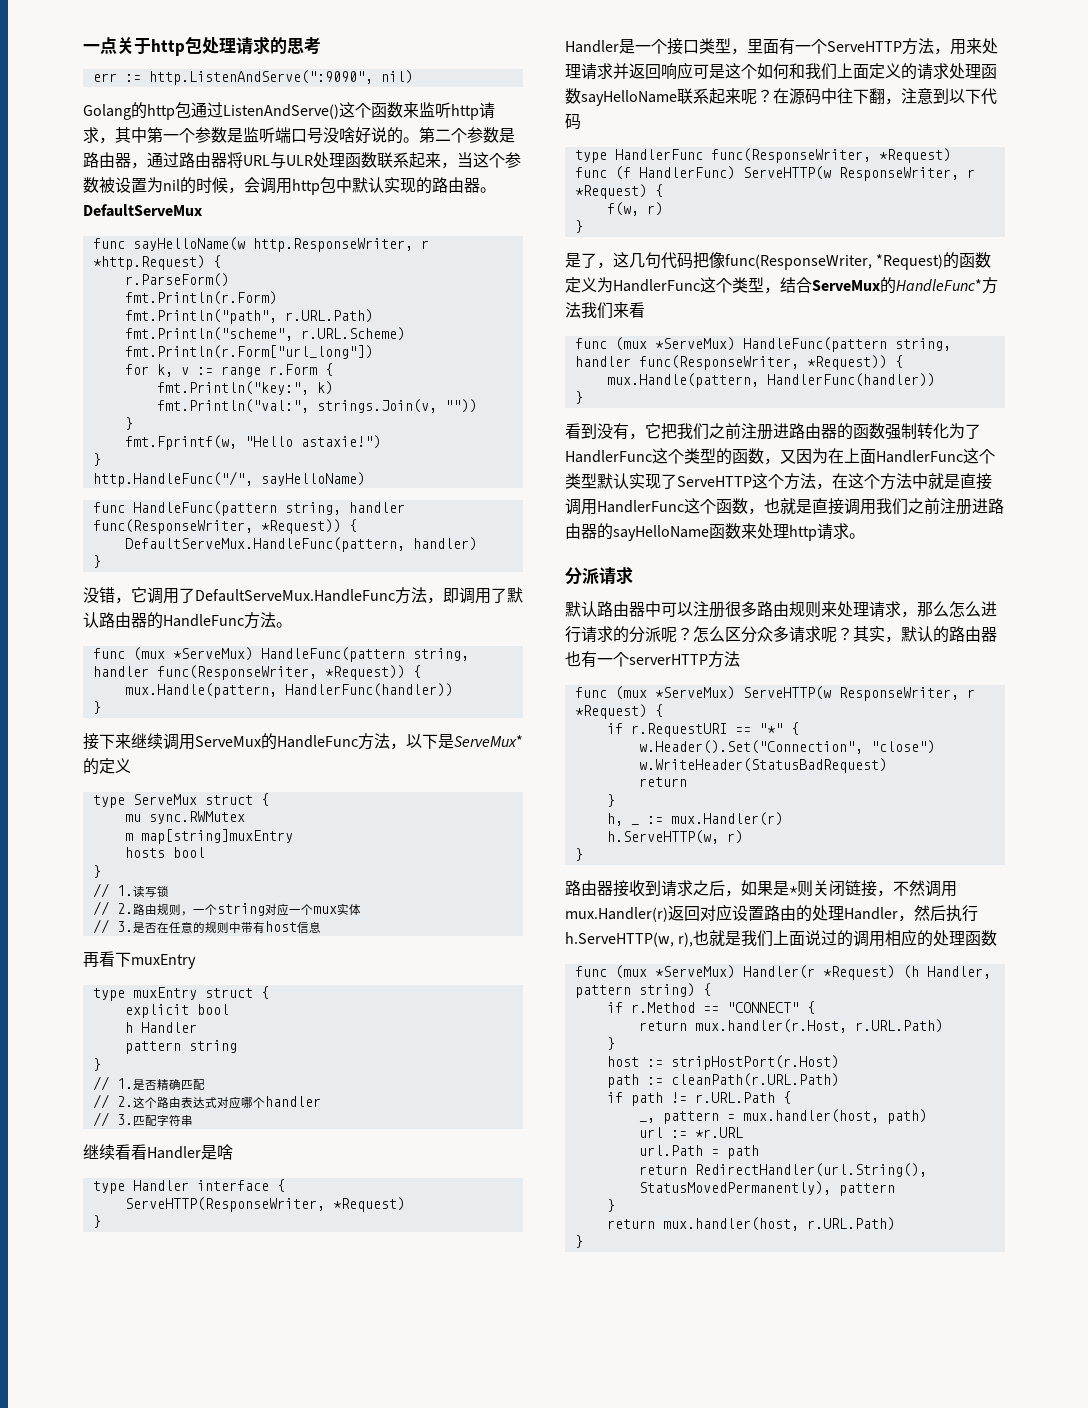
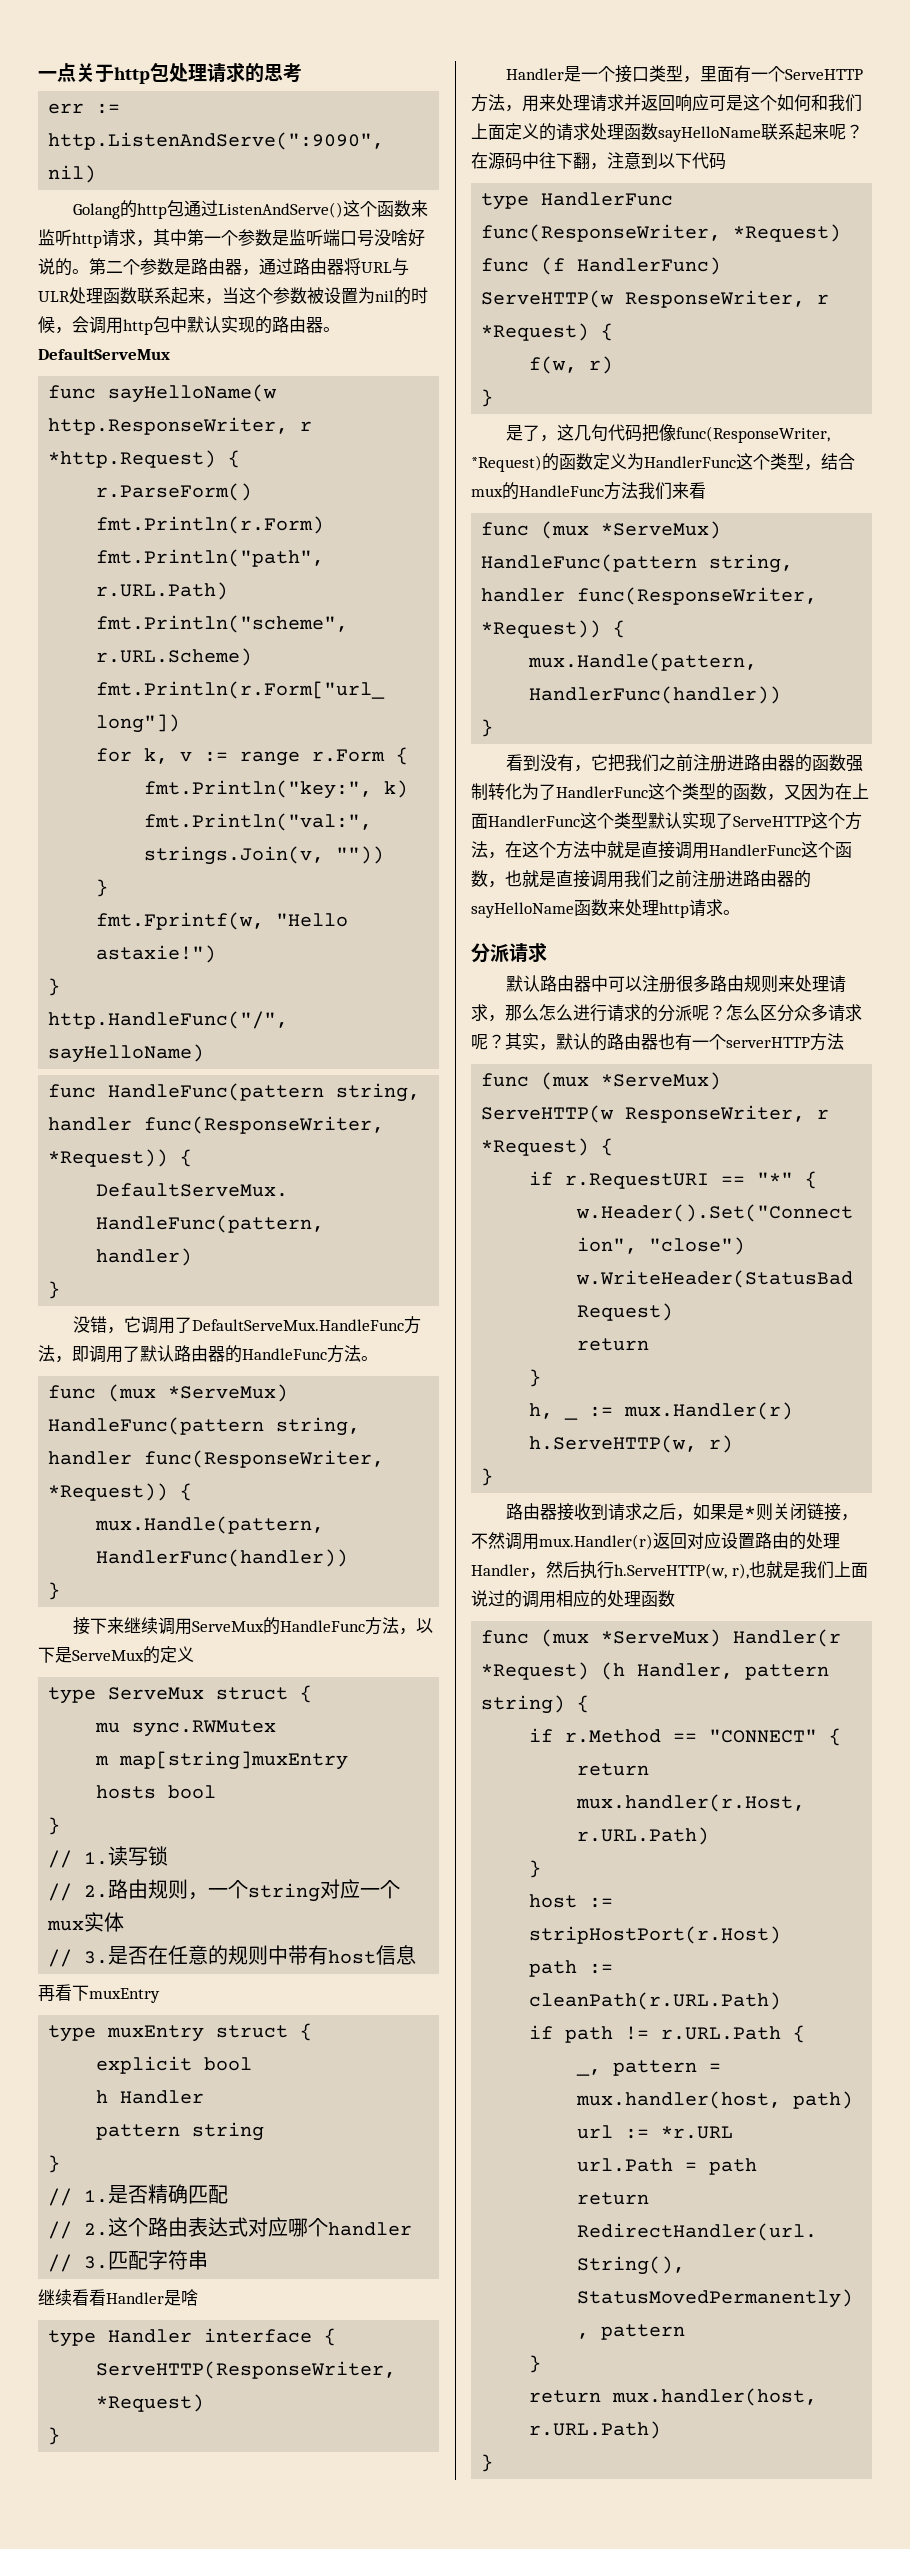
[454,735,523,747] ServeMux* -> [72,1650,144,1661] ServeMux
[812,277,982,294] ServeMux的HandleFunc* -> [471,482,604,500] mux的HandleFunc

